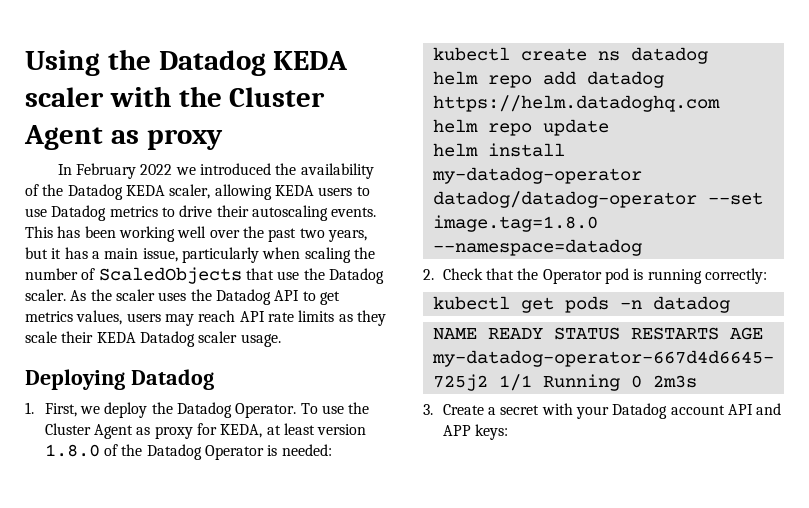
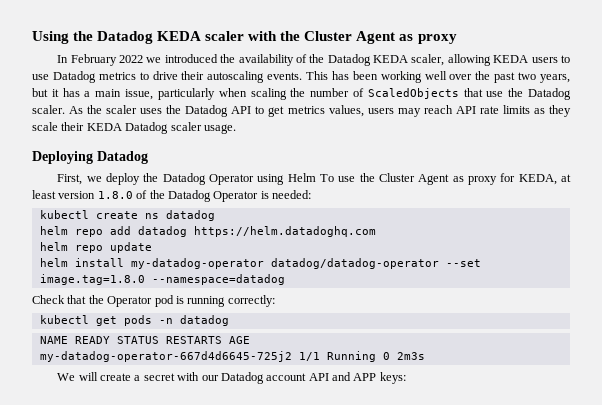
[25,402,34,414] 1. -> (148, 157) none
[235,403,297,418] Operator. -> [208,173,316,185] Operator using Helm
[423,269,434,280] 2. -> (285, 279) none
[423,404,484,415] 3. Create -> [57,372,131,381] We will create
[575,406,609,419] your -> [201,375,219,381] our

